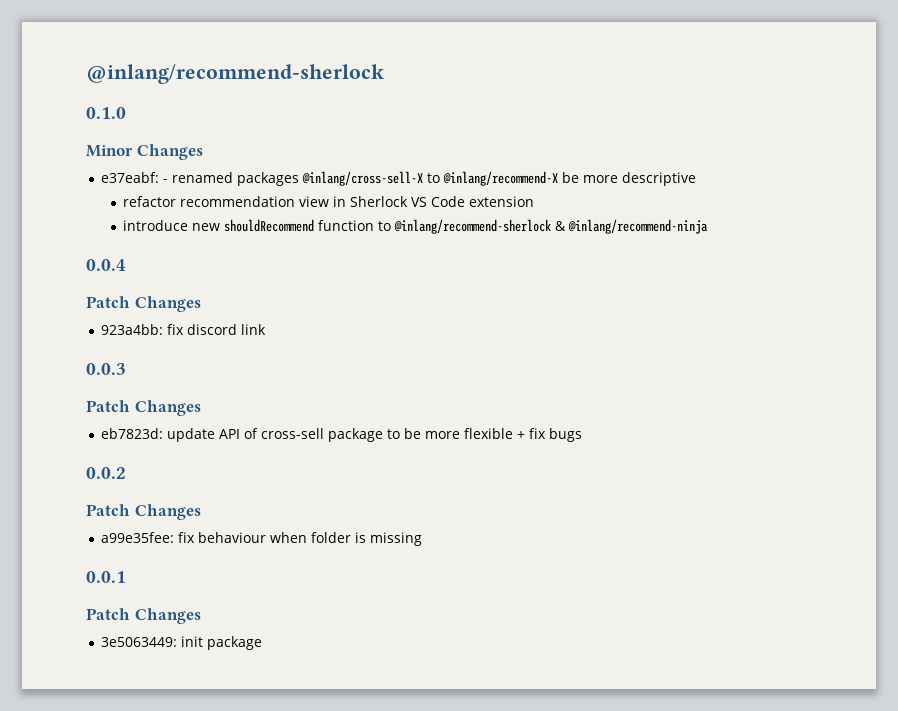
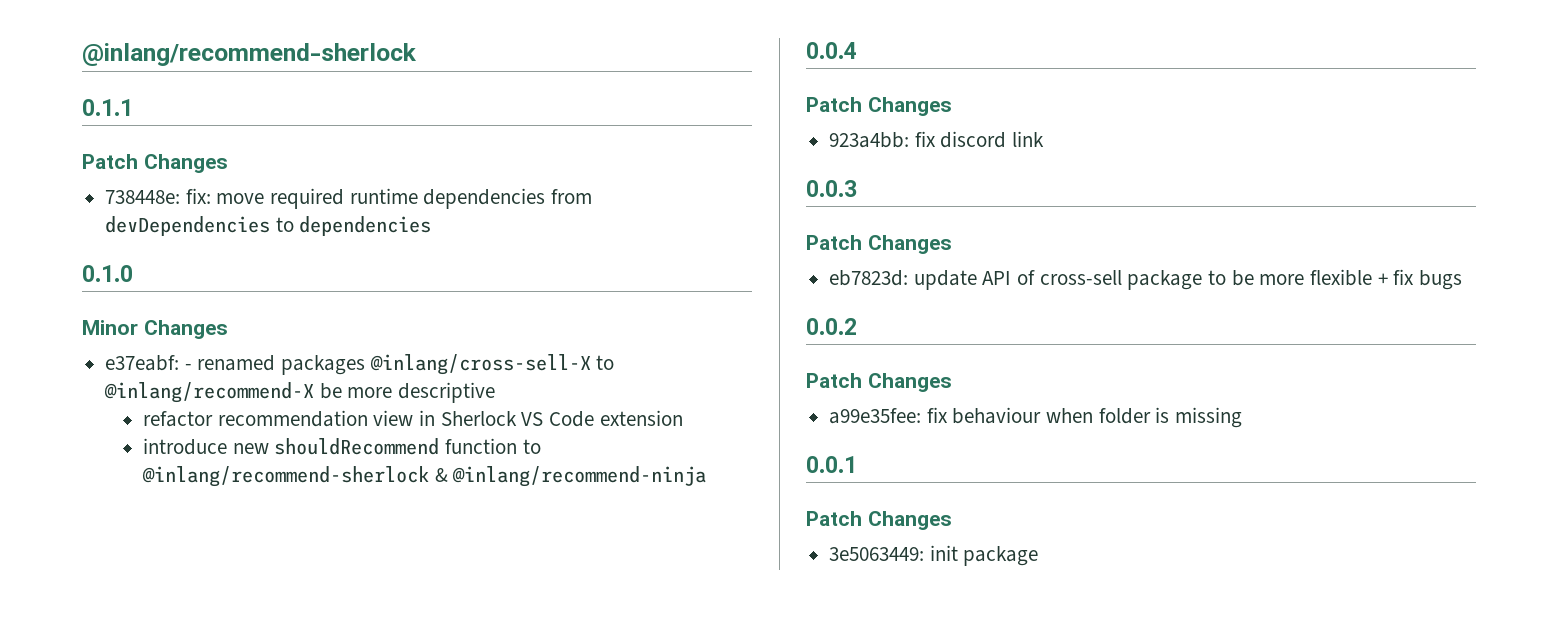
[86,64,384,84] @inlang/recommend-sherlock -> [82,43,417,66] [82,99,133,116] [82,154,228,173] [105,188,593,209] [105,216,432,236] @inlang/recommend-sherlock // 0.1.1 // Patch Changes // 738448e: fix: move required runtime dependencies from devDependencies to dependencies

